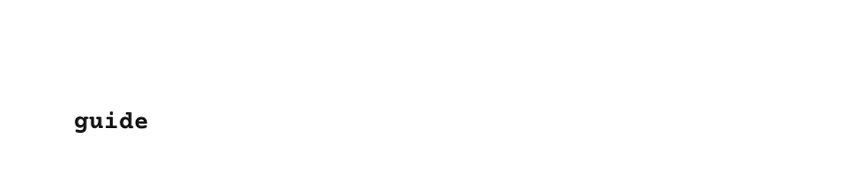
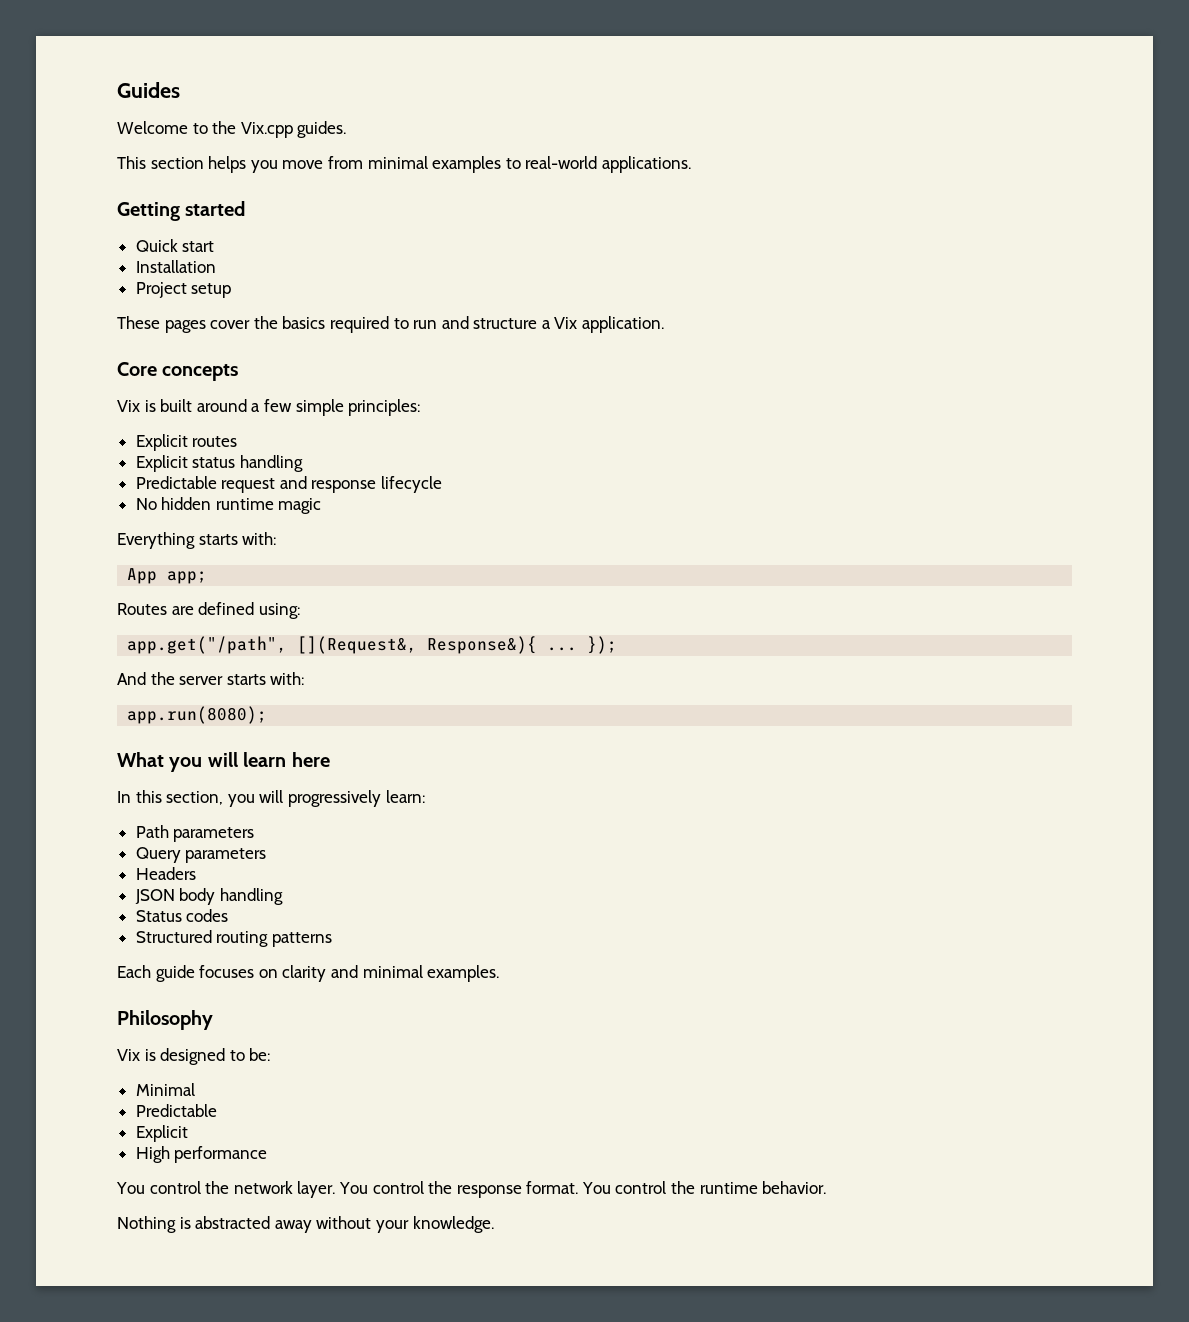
[73,110,149,135] guide -> [117,82,180,98] [117,121,347,138] [117,156,691,173] [117,201,246,221] [135,239,215,252] [135,260,216,273] [135,282,232,298] [117,316,665,333] [117,362,239,381] [117,399,421,416] [135,434,238,451] [135,455,303,472] [135,476,443,493] [135,497,322,514] [117,532,277,549] [127,568,208,584] [117,602,300,619] [127,636,618,654] [117,672,305,685] [127,706,268,724] [117,752,330,772] [117,790,425,807] [135,825,255,842] [135,847,267,863] [135,867,196,880] [134,888,283,905] [135,909,229,922] [135,930,332,947] [117,965,500,982] [117,1010,213,1030] [117,1048,271,1065] [135,1083,195,1096] [135,1104,217,1117] [135,1125,188,1142] [135,1146,268,1163] [116,1181,827,1198] [117,1216,494,1233] Guides // Welcome to the Vix.cpp guides. // This section helps you move from minimal examples to real-world applications. // Getting started // Quick start // Installation // Project setup // These pages cover the basics required to run and structure a Vix application. // Core concepts // Vix is built around a few simple principles: // Explicit routes // Explicit status handling // Predictable request and response lifecycle // No hidden runtime magic // Everything starts with: // App app; // Routes are defined using: // app.get("/path", [](Request&, Response&){ ... }); // And the server starts with: // app.run(8080); // What you will learn here // In this section, you will progressively learn: // Path parameters // Query parameters // Headers // JSON body handling // Status codes // Structured routing patterns // Each guide focuses on clarity and minimal examples. // Philosophy // Vix is designed to be: // Minimal // Predictable // Explicit // High performance // You control the network layer. You control the response format. You control the runtime behavior. // Nothing is abstracted away without your knowledge.

